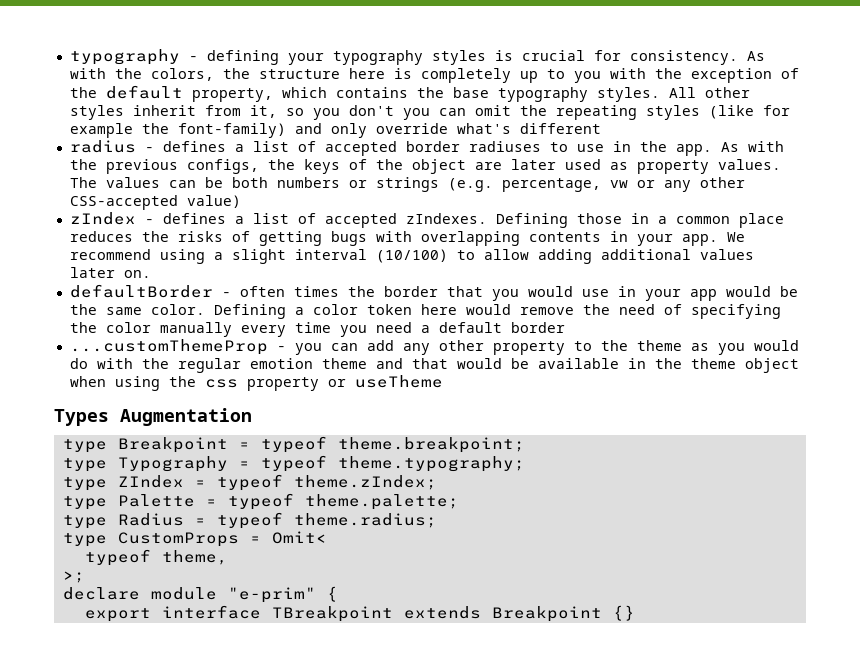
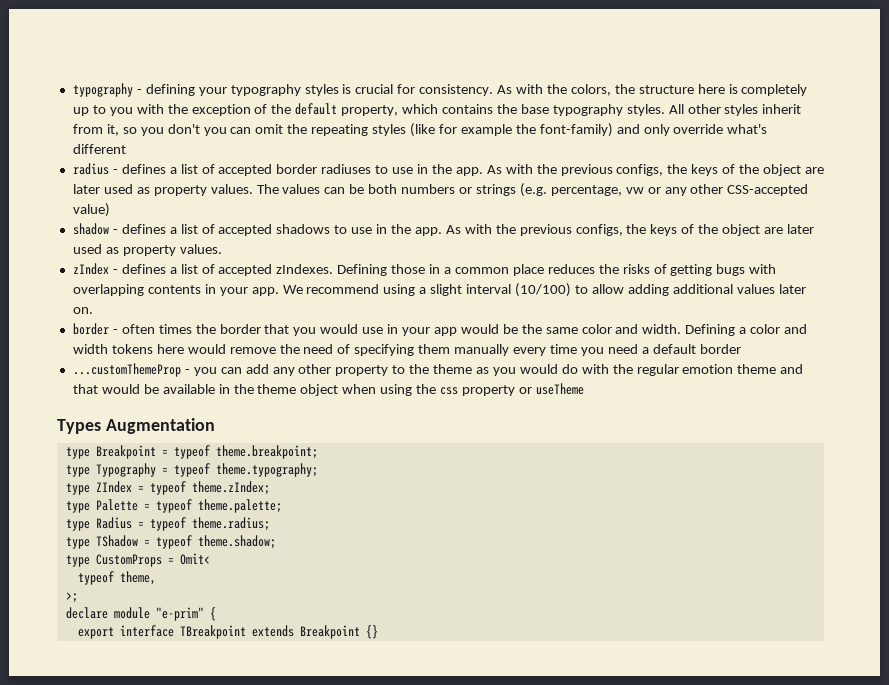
(241, 201) none -> [72,223,814,236] [72,244,222,256] // shadow - defines a list of accepted shadows to use in the app. As with the previous configs, the keys of the object are later used as property values.
[69,284,213,298] defaultBorder -> [72,323,109,335] border
[150,304,412,319] color. Defining a color token -> [581,324,807,336] [72,344,153,354] color and width. Defining a color and width tokens
[69,322,151,333] the color -> [418,344,451,354] them
(437, 520) none -> [65,535,276,549] // type TShadow = typeof theme.shadow;

